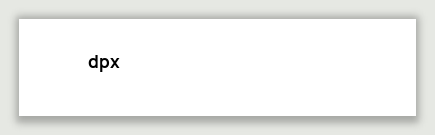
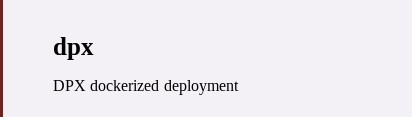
(120, 63) none -> [53,80,239,95] // DPX dockerized deployment

